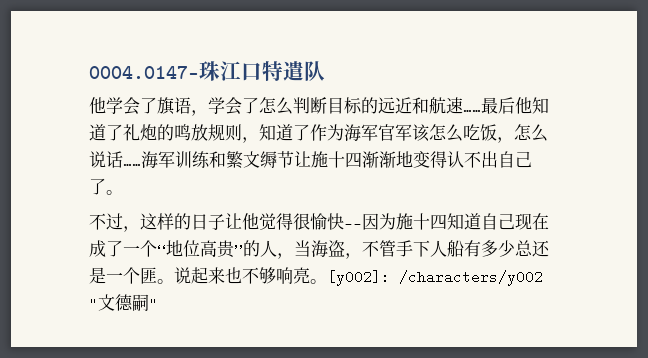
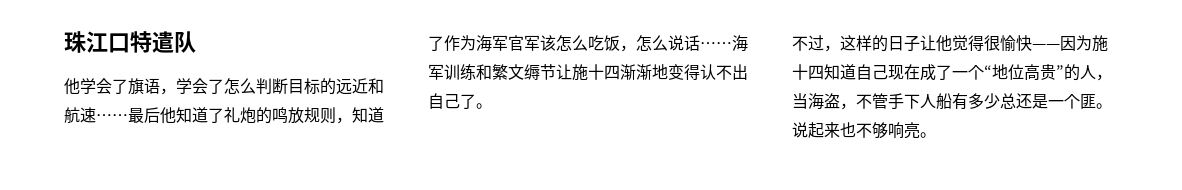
[89,66,199,79] 0004.0147- -> (64, 42) none
[327,270,543,286] [89,294,158,311] [y002]: /characters/y002 "文德嗣" -> (936, 135) none

